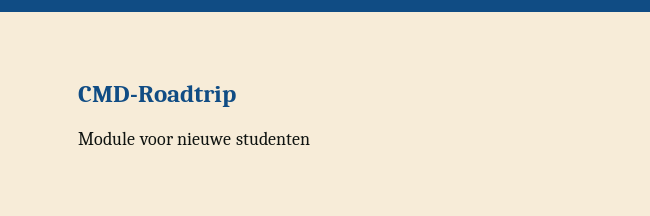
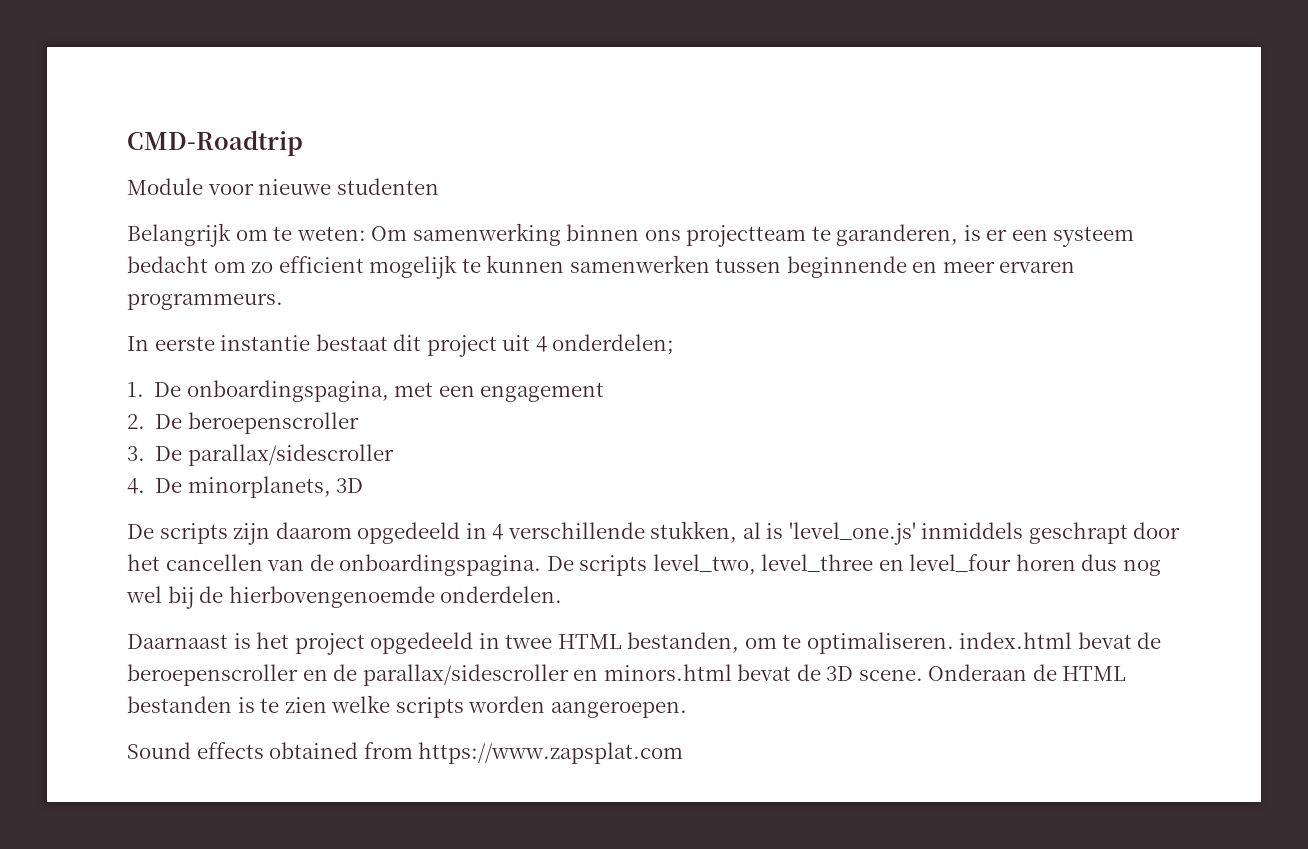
(311, 138) none -> [127,223,1135,247] [127,255,1076,279] [127,293,283,310] [127,334,675,357] [127,380,605,402] [127,412,359,434] [127,444,394,466] [127,476,364,498] [127,521,1181,545] [127,554,1161,576] [126,586,563,609] [127,632,1162,655] [127,664,1127,686] [127,695,687,718] [127,742,684,764] // Belangrijk om te weten: Om samenwerking binnen ons projectteam te garanderen, is er een systeem bedacht om zo efficient mogelijk te kunnen samenwerken tussen beginnende en meer ervaren programmeurs. // In eerste instantie bestaat dit project uit 4 onderdelen; // 1. De onboardingspagina, met een engagement // 2. De beroepenscroller // 3. De parallax/sidescroller // 4. De minorplanets, 3D // De scripts zijn daarom opgedeeld in 4 verschillende stukken, al is 'level_one.js' inmiddels geschrapt door het cancellen van de onboardingspagina. De scripts level_two, level_three en level_four horen dus nog wel bij de hierbovengenoemde onderdelen. // Daarnaast is het project opgedeeld in twee HTML bestanden, om te optimaliseren. index.html bevat de beroepenscroller en de parallax/sidescroller en minors.html bevat de 3D scene. Onderaan de HTML bestanden is te zien welke scripts worden aangeroepen. // Sound effects obtained from https://www.zapsplat.com

